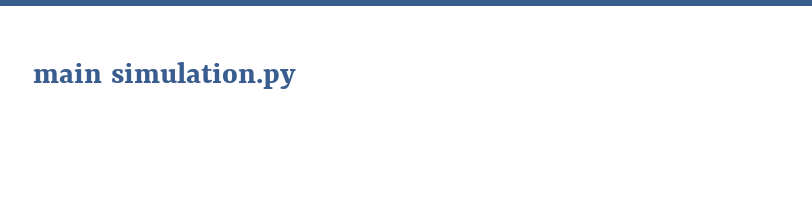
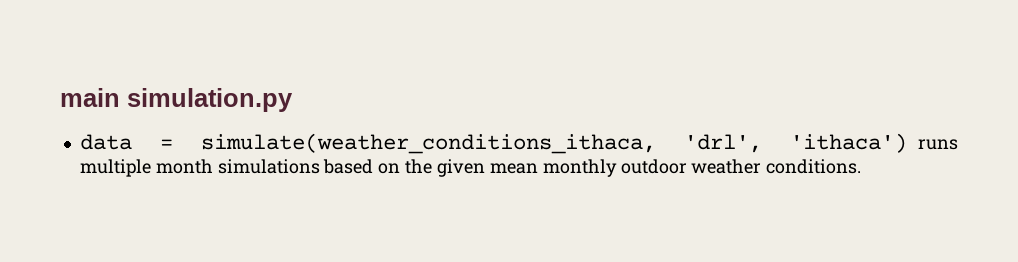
(296, 75) none -> [79,133,958,154] [79,159,862,177] // data = simulate(weather_conditions_ithaca, 'drl', 'ithaca') runs multiple month simulations based on the given mean monthly outdoor weather conditions.

